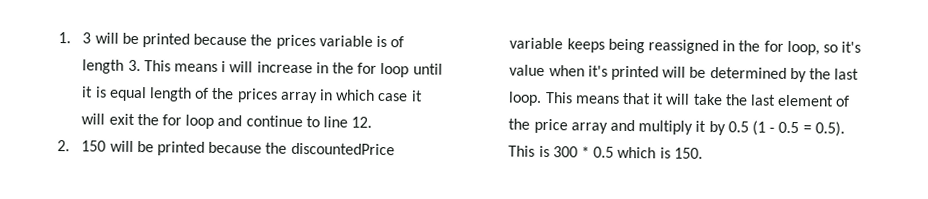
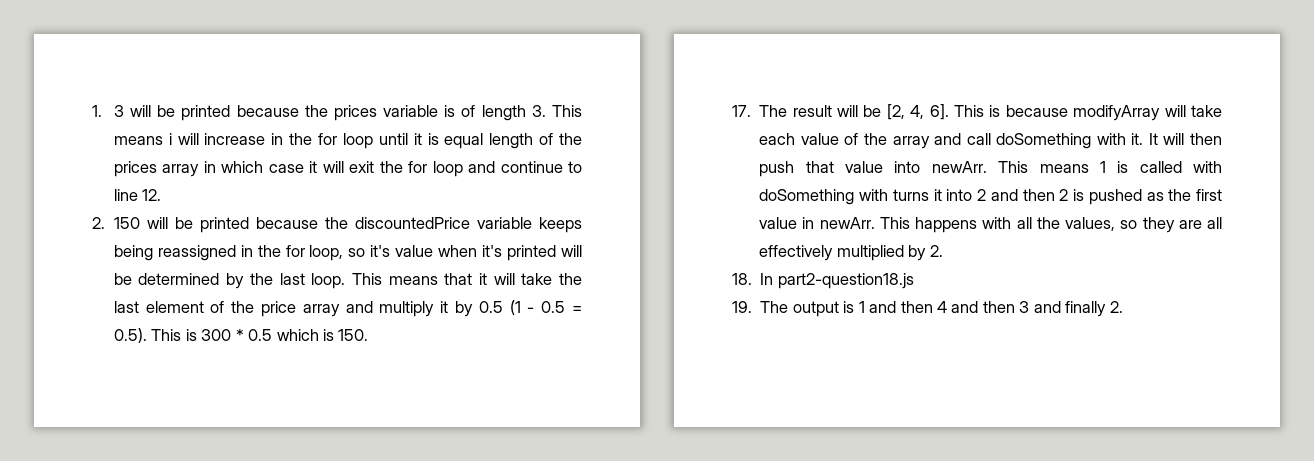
(703, 153) none -> [732,104,1222,121] [759,133,1222,149] [759,161,1222,177] [759,189,1222,205] [759,217,1222,233] [759,245,943,261] [732,273,914,289] [732,301,1123,317] // 17. The result will be [2, 4, 6]. This is because modifyArray will take each value of the array and call doSomething with it. It will then push that value into newArr. This means 1 is called with doSomething with turns it into 2 and then 2 is pushed as the first value in newArr. This happens with all the values, so they are all effectively multiplied by 2. // 18. In part2-question18.js // 19. The output is 1 and then 4 and then 3 and finally 2.

